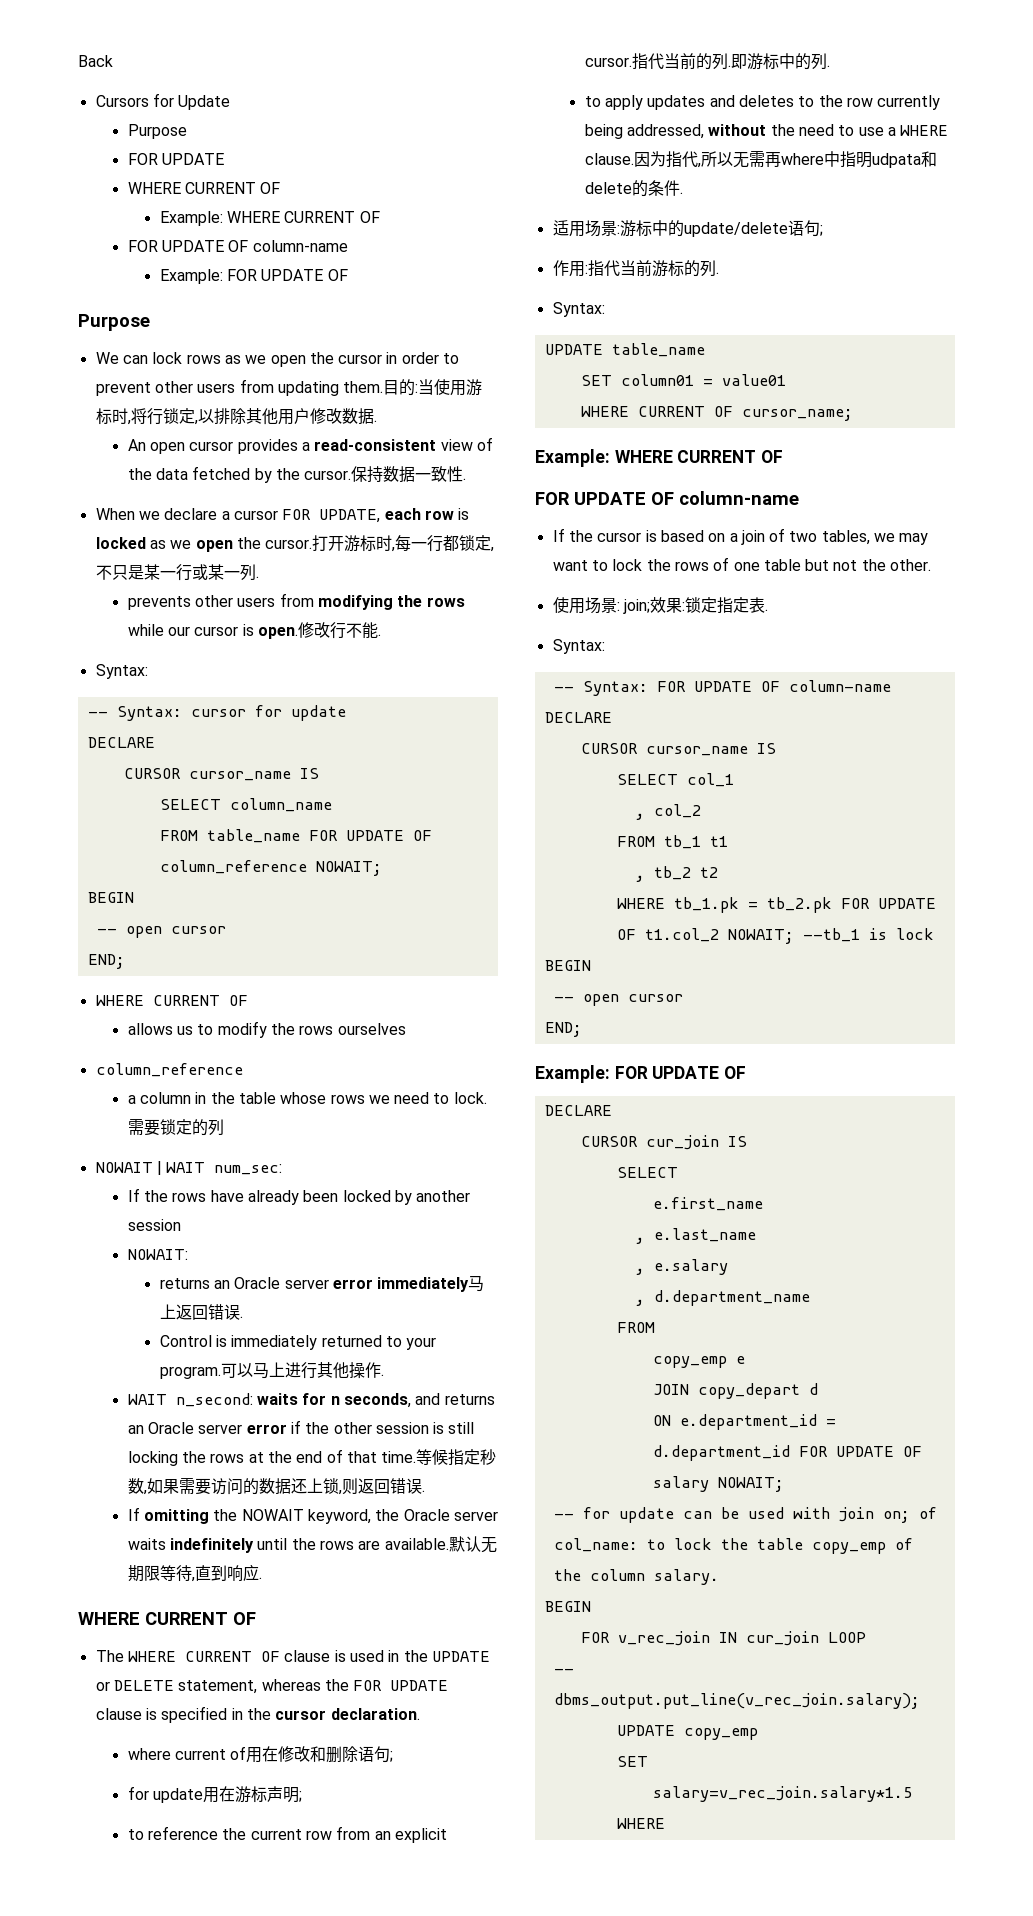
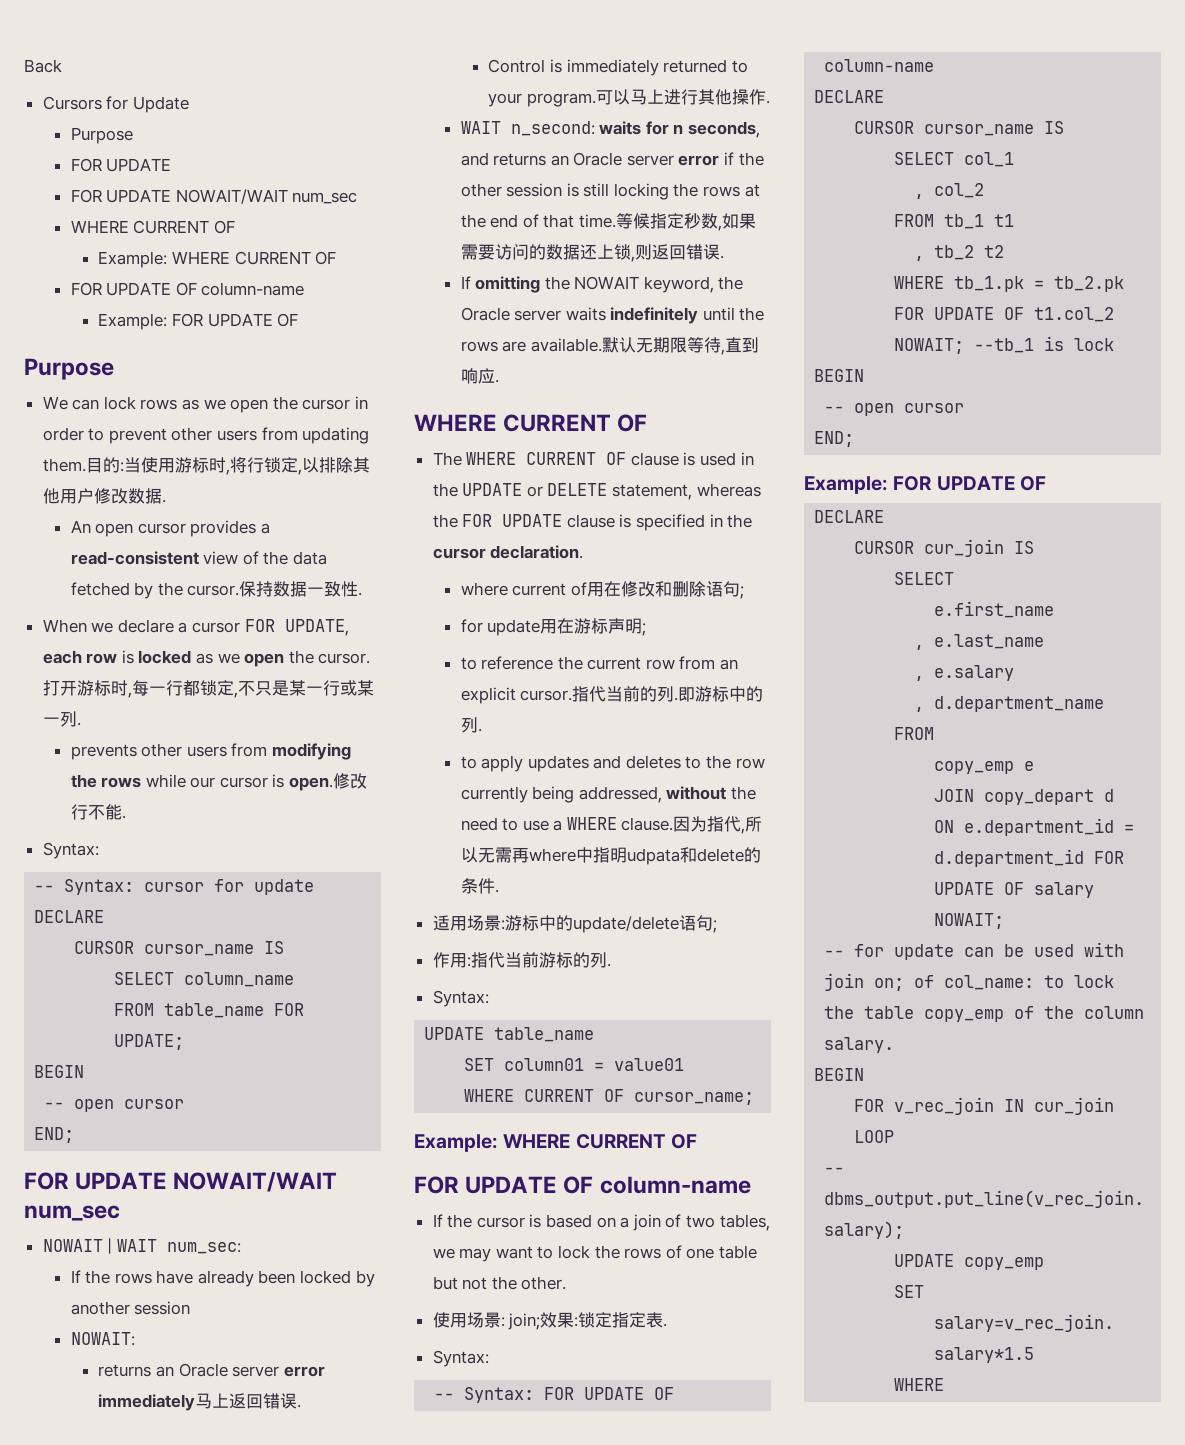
(224, 159) none -> [70,189,358,204] // FOR UPDATE NOWAIT/WAIT num_sec
[345,830,432,841] [159,860,382,876] [87,892,134,903] [96,926,226,938] [87,954,125,969] [95,995,248,1006] [127,1021,406,1038] [95,1063,243,1077] [127,1092,487,1104] [127,1119,224,1136] UPDATE OF column_reference NOWAIT; // BEGIN // -- open cursor // END; // WHERE CURRENT OF // allows us to modify the rows ourselves // column_reference // a column in the table whose rows we need to lock.需要锁定的列 -> [114,1034,185,1050] [34,1065,85,1078] [44,1099,185,1112] [34,1127,75,1143] [24,1171,338,1192] [24,1205,120,1221] UPDATE; // BEGIN // -- open cursor // END; // FOR UPDATE NOWAIT/WAIT num_sec

